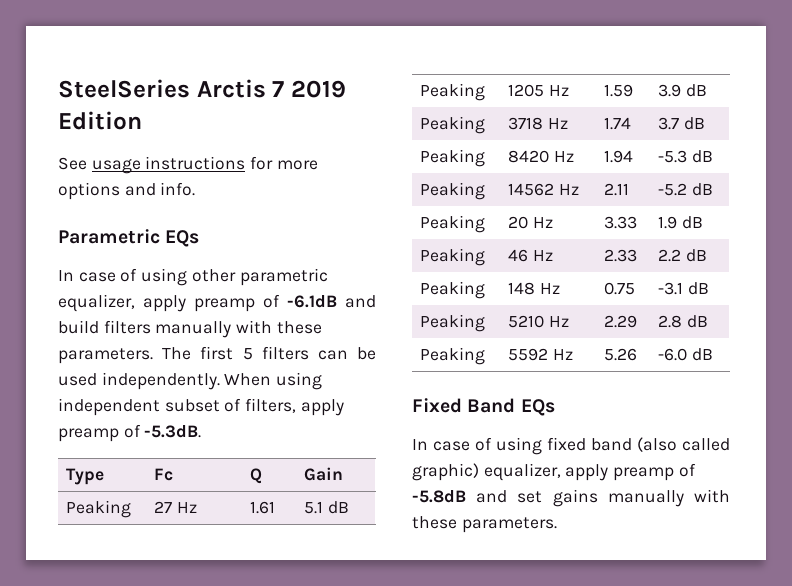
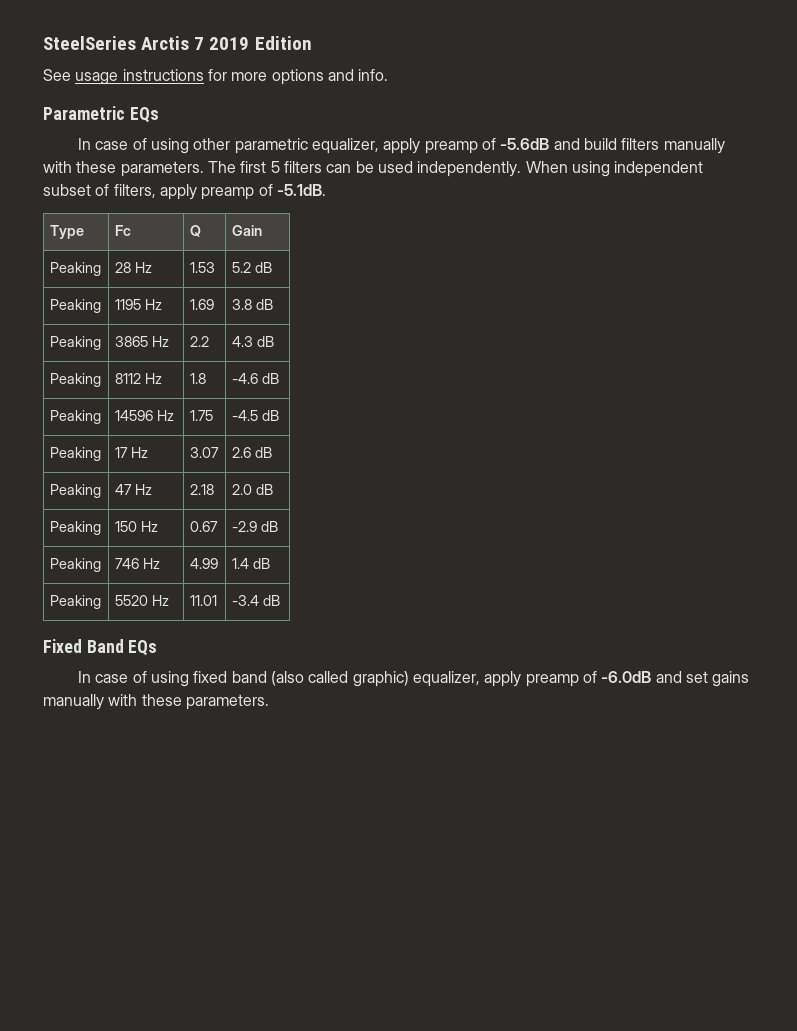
[287,295,337,308] -6.1dB -> [500,138,550,150] -5.6dB
[144,425,202,438] -5.3dB. -> [276,184,326,196] -5.1dB.
[153,501,197,513] [249,501,275,514] [303,501,349,514] [419,83,485,101] [507,84,569,97] [603,84,633,97] [657,84,707,97] [419,116,485,134] [507,117,568,130] [603,117,631,130] [657,117,705,130] [419,149,485,167] [507,150,574,163] [603,150,633,163] [657,150,713,163] [419,182,485,200] [507,183,579,196] [603,183,629,196] [657,183,713,196] [419,215,485,233] [507,216,553,229] [603,216,637,229] [657,216,703,229] [419,248,485,266] [507,249,553,262] [603,249,637,262] [657,249,707,262] [419,281,485,299] [507,282,560,295] [603,282,635,295] [657,282,709,295] [419,314,485,332] [507,315,569,328] [603,315,637,328] [657,315,708,328] [419,347,485,365] [507,348,573,361] [603,348,637,361] [657,348,687,361] 27 Hz | 1.61 | 5.1 dB // Peaking | 1205 Hz | 1.59 | 3.9 dB // Peaking | 3718 Hz | 1.74 | 3.7 dB // Peaking | 8420 Hz | 1.94 | -5.3 dB // Peaking | 14562 Hz | 2.11 | -5.2 dB // Peaking | 20 Hz | 3.33 | 1.9 dB // Peaking | 46 Hz | 2.33 | 2.2 dB // Peaking | 148 Hz | 0.75 | -3.1 dB // Peaking | 5210 Hz | 2.29 | 2.8 dB // Peaking | 5592 Hz | 5.26 | -6.0 -> [114,262,152,273] [189,262,215,273] [231,262,272,273] [49,299,101,313] [114,299,162,310] [189,299,214,310] [231,299,273,310] [49,336,101,350] [114,336,169,347] [189,336,209,347] [231,336,274,347] [49,373,101,387] [114,373,162,384] [189,373,206,384] [231,373,279,384] [49,410,101,424] [114,410,174,421] [189,410,213,421] [231,410,279,421] [49,447,101,461] [114,447,148,458] [189,447,219,458] [231,447,272,458] [49,484,101,498] [114,484,152,495] [189,484,214,495] [231,484,273,495] [49,521,101,535] [114,521,158,532] [189,521,218,532] [231,521,278,532] [49,558,101,572] [114,558,160,569] [189,558,218,569] [231,558,270,569] [49,595,101,609] [114,595,169,606] [189,595,217,606] [231,595,259,606] 28 Hz | 1.53 | 5.2 dB // Peaking | 1195 Hz | 1.69 | 3.8 dB // Peaking | 3865 Hz | 2.2 | 4.3 dB // Peaking | 8112 Hz | 1.8 | -4.6 dB // Peaking | 14596 Hz | 1.75 | -4.5 dB // Peaking | 17 Hz | 3.07 | 2.6 dB // Peaking | 47 Hz | 2.18 | 2.0 dB // Peaking | 150 Hz | 0.67 | -2.9 dB // Peaking | 746 Hz | 4.99 | 1.4 dB // Peaking | 5520 Hz | 11.01 | -3.4
[412,490,466,503] -5.8dB -> [601,671,652,683] -6.0dB

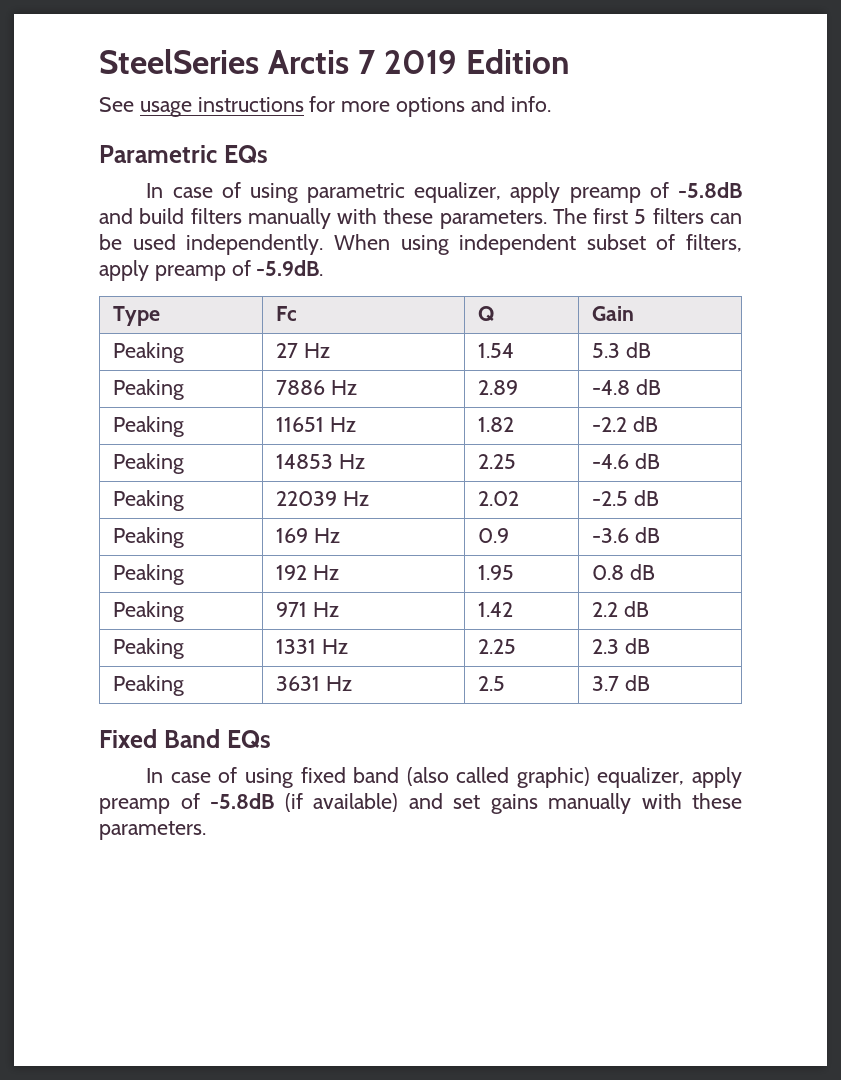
[193,138,231,150] other -> (298, 193) none
[500,138,550,150] -5.6dB -> [678,182,742,198] -5.8dB
[276,184,326,196] -5.1dB. -> [256,260,324,276] -5.9dB.
[114,262,152,273] [189,262,215,273] [231,262,272,273] [49,299,101,313] [114,299,162,310] [189,299,214,310] [231,299,273,310] [49,336,101,350] [114,336,169,347] [189,336,209,347] [231,336,274,347] [49,373,101,387] [114,373,162,384] [189,373,206,384] 28 Hz | 1.53 | 5.2 dB // Peaking | 1195 Hz | 1.69 | 3.8 dB // Peaking | 3865 Hz | 2.2 | 4.3 dB // Peaking | 8112 Hz | 1.8 -> [275,343,330,358] [477,343,514,358] [591,342,651,358] [112,379,184,400] [275,380,357,395] [477,380,518,395] [591,379,661,395] [112,416,184,437] [275,417,356,432] [477,417,514,432] [591,416,658,432] [112,453,184,474] [275,454,365,469] [477,454,516,469] 27 Hz | 1.54 | 5.3 dB // Peaking | 7886 Hz | 2.89 | -4.8 dB // Peaking | 11651 Hz | 1.82 | -2.2 dB // Peaking | 14853 Hz | 2.25
[114,410,174,421] [189,410,213,421] [231,410,279,421] [49,447,101,461] [114,447,148,458] [189,447,219,458] [231,447,272,458] [49,484,101,498] [114,484,152,495] [189,484,214,495] [231,484,273,495] [49,521,101,535] [114,521,158,532] [189,521,218,532] [231,521,278,532] [49,558,101,572] [114,558,160,569] [189,558,218,569] [231,558,270,569] [49,595,101,609] [114,595,169,606] [189,595,217,606] [231,595,259,606] 14596 Hz | 1.75 | -4.5 dB // Peaking | 17 Hz | 3.07 | 2.6 dB // Peaking | 47 Hz | 2.18 | 2.0 dB // Peaking | 150 Hz | 0.67 | -2.9 dB // Peaking | 746 Hz | 4.99 | 1.4 dB // Peaking | 5520 Hz | 11.01 | -3.4 -> [275,491,369,506] [477,491,519,506] [591,490,659,506] [112,527,184,548] [275,528,340,543] [477,528,509,543] [591,527,660,543] [112,564,184,585] [275,565,339,580] [477,565,514,580] [591,564,655,580] [112,601,184,622] [275,602,339,617] [477,602,513,617] [591,601,649,617] [112,638,184,659] [275,639,348,654] [477,639,516,654] [591,638,650,654] [112,675,184,696] [275,676,352,691] [477,676,505,691] [591,676,619,691] 22039 Hz | 2.02 | -2.5 dB // Peaking | 169 Hz | 0.9 | -3.6 dB // Peaking | 192 Hz | 1.95 | 0.8 dB // Peaking | 971 Hz | 1.42 | 2.2 dB // Peaking | 1331 Hz | 2.25 | 2.3 dB // Peaking | 3631 Hz | 2.5 | 3.7
[601,671,652,683] -6.0dB -> [210,793,398,812] -5.8dB (if available)

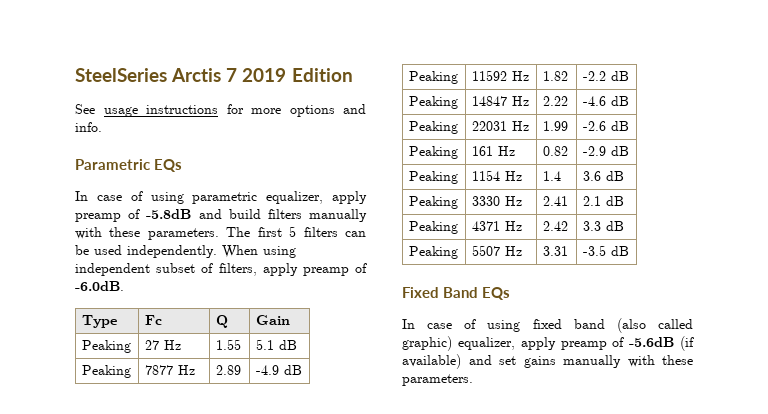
[256,260,324,276] -5.9dB. -> [75,281,124,291] -6.0dB.
[477,343,514,358] [591,342,651,358] [112,379,184,400] [275,380,325,395] 1.54 | 5.3 dB // Peaking | 7886 -> [215,339,241,350] [255,339,297,350] [81,365,131,378] [144,365,173,375] 1.55 | 5.1 dB // Peaking | 7877
[591,379,661,395] [112,416,184,437] [275,417,324,432] -4.8 dB // Peaking | 11651 -> [255,365,302,375] [408,71,458,84] [471,70,507,81] -4.9 dB // Peaking | 11592
[275,454,365,469] [477,454,516,469] 14853 Hz | 2.25 -> [471,96,529,106] [542,96,568,106] 14847 Hz | 2.22
[275,491,369,506] [477,491,519,506] [591,490,659,506] [112,527,184,548] [275,528,340,543] [477,528,509,543] [591,527,660,543] [112,564,184,585] [275,565,339,580] [477,565,514,580] [591,564,655,580] [112,601,184,622] [275,602,339,617] [477,602,513,617] [591,601,649,617] [112,638,184,659] [275,639,348,654] [477,639,516,654] [591,638,650,654] [112,675,184,696] [275,676,352,691] [477,676,505,691] [591,676,619,691] 22039 Hz | 2.02 | -2.5 dB // Peaking | 169 Hz | 0.9 | -3.6 dB // Peaking | 192 Hz | 1.95 | 0.8 dB // Peaking | 971 Hz | 1.42 | 2.2 dB // Peaking | 1331 Hz | 2.25 | 2.3 dB // Peaking | 3631 Hz | 2.5 | 3.7 -> [471,121,529,131] [542,121,568,131] [582,121,629,131] [408,146,458,159] [471,146,515,156] [542,146,568,156] [582,146,629,156] [408,171,458,184] [471,170,522,181] [542,171,561,181] [582,171,624,181] [408,196,458,209] [471,196,522,206] [542,196,568,206] [582,196,624,206] [408,221,458,234] [471,221,522,231] [542,221,568,231] [582,221,624,231] [408,246,458,259] [471,245,522,256] [542,246,568,256] [582,245,606,256] 22031 Hz | 1.99 | -2.6 dB // Peaking | 161 Hz | 0.82 | -2.9 dB // Peaking | 1154 Hz | 1.4 | 3.6 dB // Peaking | 3330 Hz | 2.41 | 2.1 dB // Peaking | 4371 Hz | 2.42 | 3.3 dB // Peaking | 5507 Hz | 3.31 | -3.5
[210,793,274,809] -5.8dB -> [629,337,675,347] -5.6dB

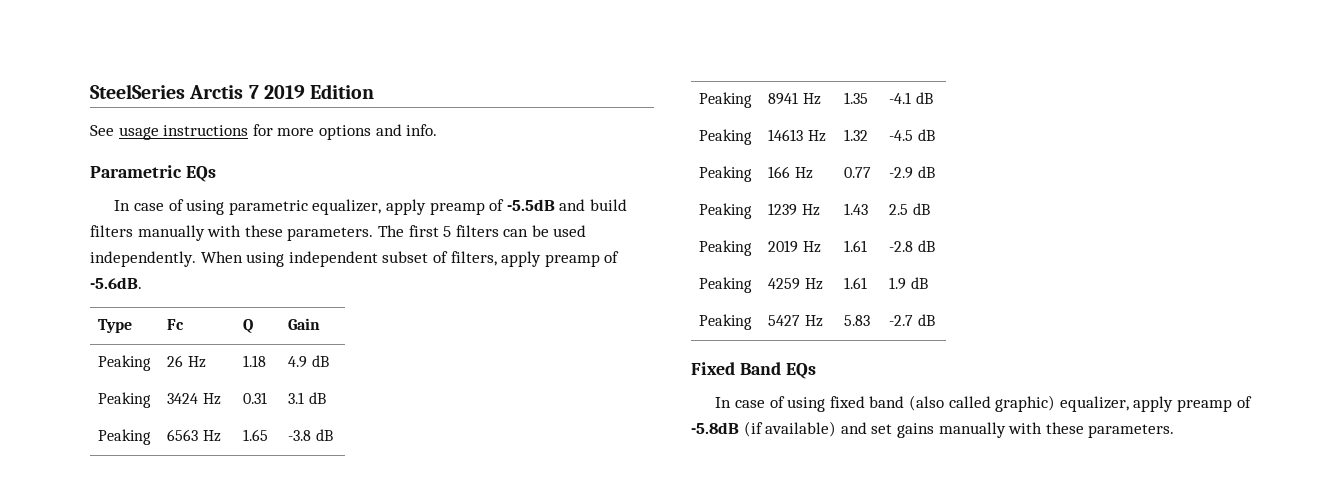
[146,209,192,219] -5.8dB -> [506,199,555,211] -5.5dB
[75,281,124,291] -6.0dB. -> [90,277,142,289] -5.6dB.
[144,340,181,350] [215,339,241,350] [255,339,297,350] [81,365,131,378] [144,365,195,375] [215,365,241,375] [255,365,302,375] [408,71,458,84] [471,70,529,81] [542,71,568,81] [582,71,629,81] [408,96,458,109] [471,96,529,106] [542,96,568,106] [582,96,629,106] [408,121,458,134] [471,121,529,131] [542,121,568,131] [582,121,629,131] [408,146,458,159] [471,146,515,156] [542,146,568,156] 27 Hz | 1.55 | 5.1 dB // Peaking | 7877 Hz | 2.89 | -4.9 dB // Peaking | 11592 Hz | 1.82 | -2.2 dB // Peaking | 14847 Hz | 2.22 | -4.6 dB // Peaking | 22031 Hz | 1.99 | -2.6 dB // Peaking | 161 Hz | 0.82 -> [167,355,206,368] [243,355,267,367] [288,355,329,368] [98,392,152,408] [167,393,221,405] [243,392,268,404] [288,392,326,404] [98,429,152,445] [167,429,221,442] [243,429,269,441] [288,429,333,441] [699,92,753,108] [768,92,821,105] [844,92,869,104] [889,92,933,104] [699,129,753,145] [768,129,826,142] [844,129,869,141] [889,129,935,141] [699,166,753,182] [768,166,813,179] [844,167,872,178] 26 Hz | 1.18 | 4.9 dB // Peaking | 3424 Hz | 0.31 | 3.1 dB // Peaking | 6563 Hz | 1.65 | -3.8 dB // Peaking | 8941 Hz | 1.35 | -4.1 dB // Peaking | 14613 Hz | 1.32 | -4.5 dB // Peaking | 166 Hz | 0.77
[471,170,522,181] [542,171,561,181] [582,171,624,181] [408,196,458,209] [471,196,522,206] [542,196,568,206] [582,196,624,206] [408,221,458,234] [471,221,522,231] [542,221,568,231] [582,221,624,231] [408,246,458,259] [471,245,522,256] [542,246,568,256] [582,245,606,256] 1154 Hz | 1.4 | 3.6 dB // Peaking | 3330 Hz | 2.41 | 2.1 dB // Peaking | 4371 Hz | 2.42 | 3.3 dB // Peaking | 5507 Hz | 3.31 | -3.5 -> [768,203,820,216] [844,203,869,215] [889,203,930,215] [699,240,753,256] [768,240,821,253] [844,240,868,252] [889,240,935,252] [699,277,753,293] [768,278,823,290] [844,277,868,289] [889,277,928,290] [699,314,753,330] [768,315,823,327] [844,315,871,326] [889,315,914,326] 1239 Hz | 1.43 | 2.5 dB // Peaking | 2019 Hz | 1.61 | -2.8 dB // Peaking | 4259 Hz | 1.61 | 1.9 dB // Peaking | 5427 Hz | 5.83 | -2.7
[629,337,675,347] -5.6dB -> [691,422,739,434] -5.8dB

